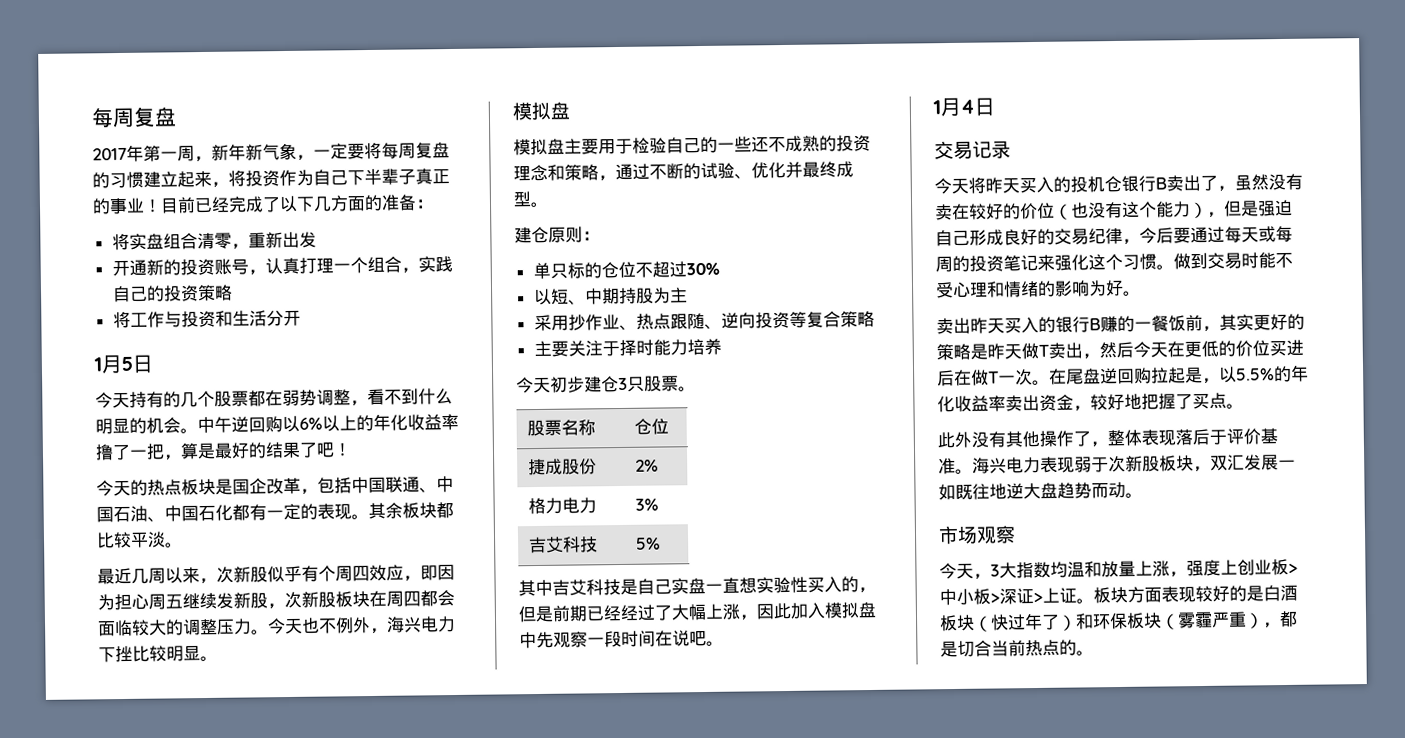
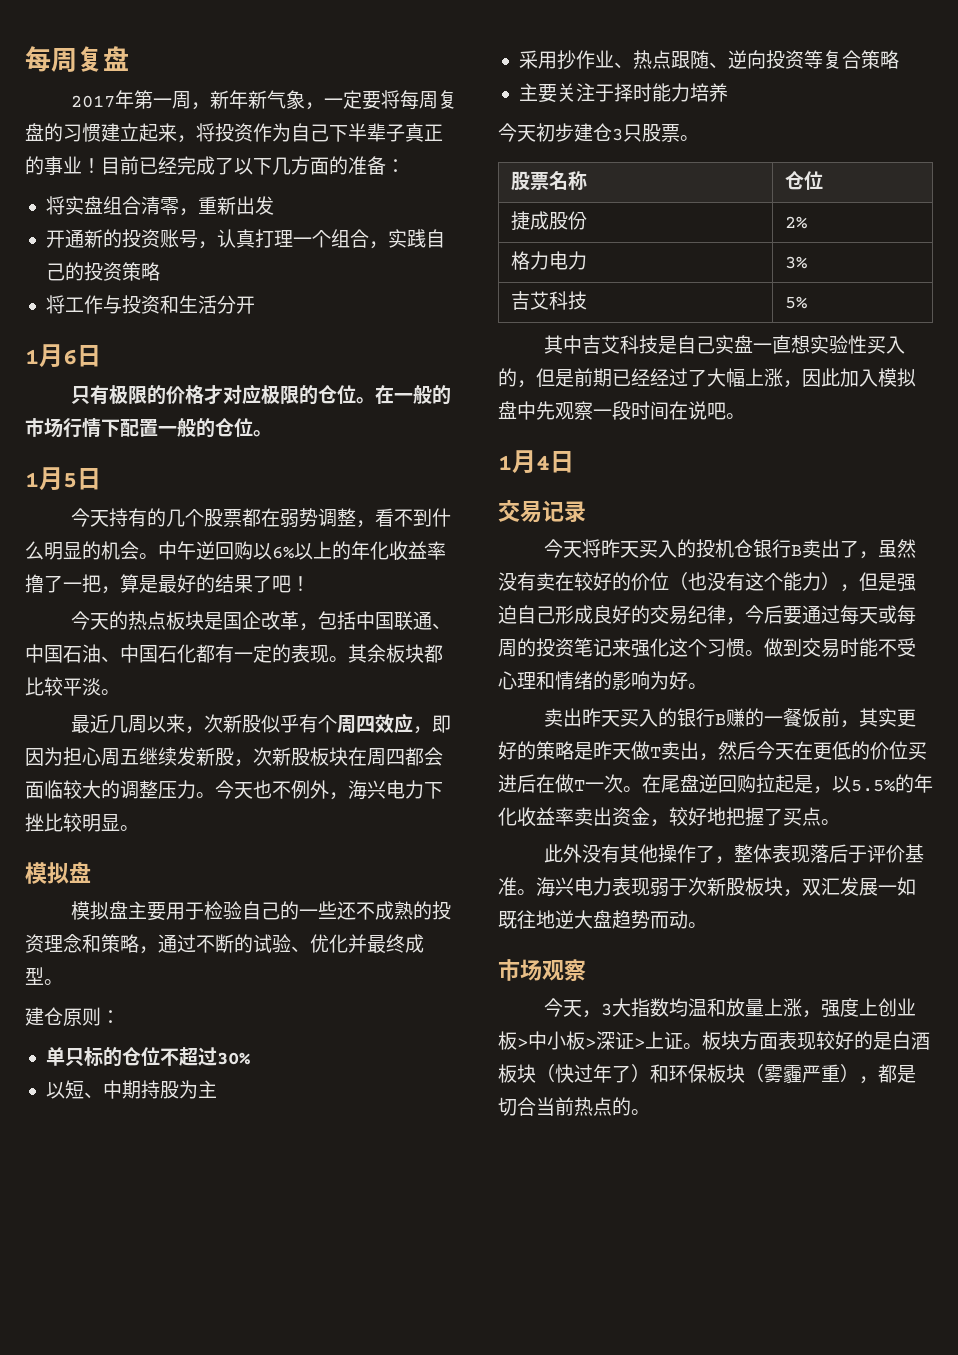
(301, 318) none -> [25,344,101,368] [71,384,452,405] [25,418,272,438] // 1月6日 // 只有极限的价格才对应极限的仓位。在一般的市场行情下配置一般的仓位。

